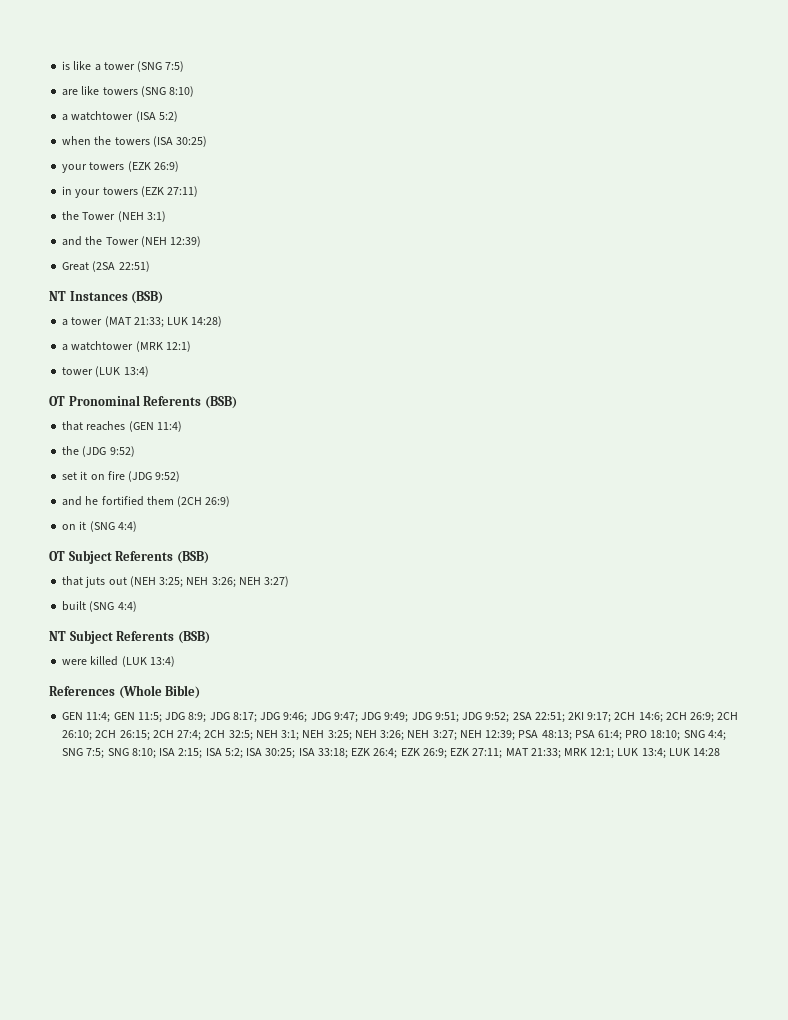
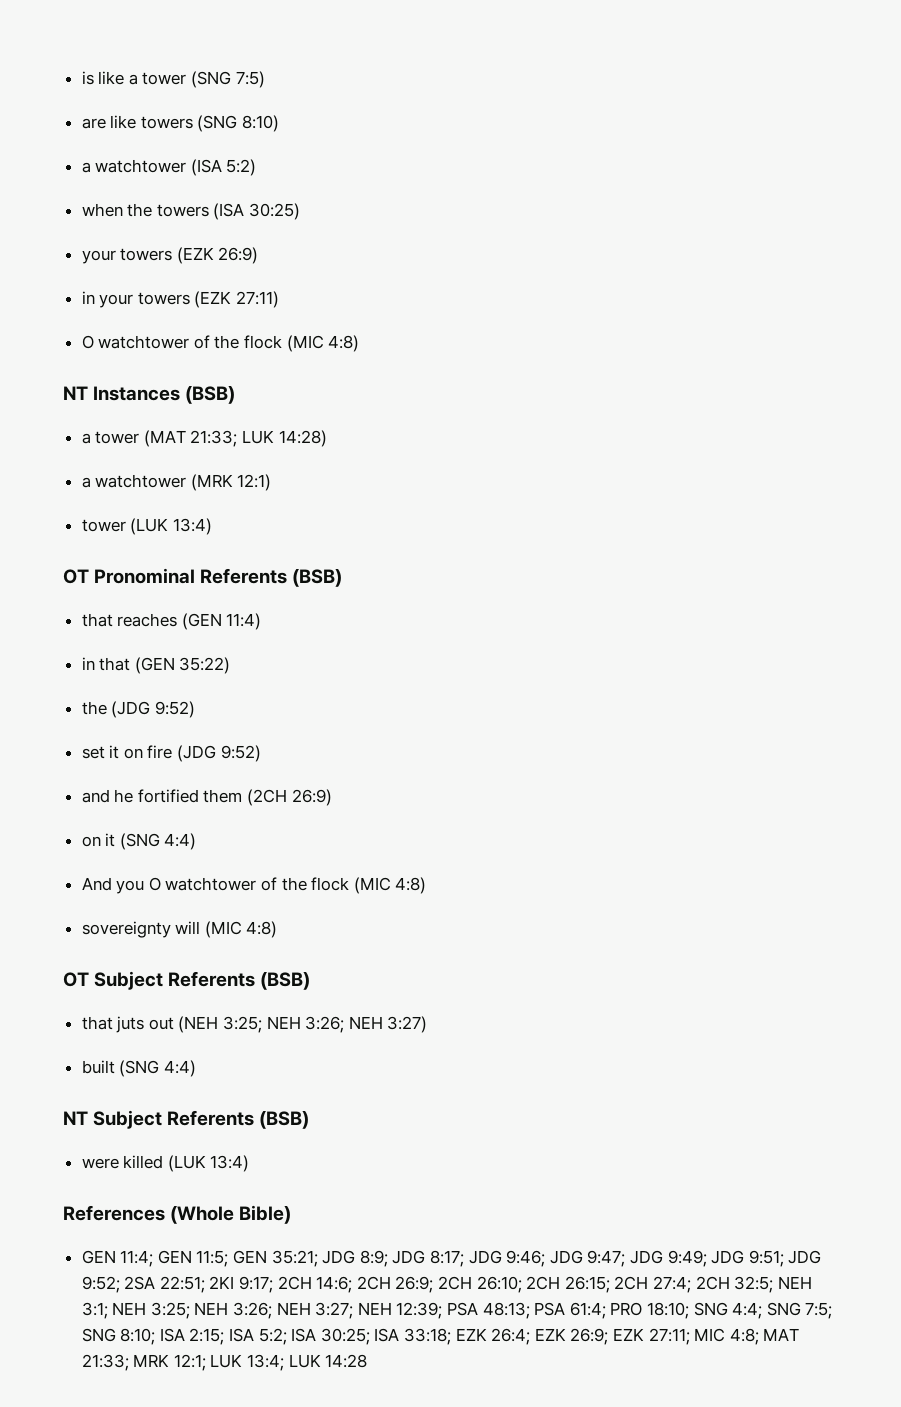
[62,211,166,222] [62,236,202,247] [62,261,150,272] the Tower (NEH 3:1) // and the Tower (NEH 12:39) // Great (2SA 22:51) -> [81,335,360,352] O watchtower of the flock (MIC 4:8)
(182, 426) none -> [81,657,231,674] // in that (GEN 35:22)
(137, 526) none -> [81,877,427,894] [81,921,278,938] // And you O watchtower of the flock (MIC 4:8) // sovereignty will (MIC 4:8)
(162, 717) none -> [233,1250,318,1267] GEN 35:21;
(503, 753) none -> [694,1328,759,1345] MIC 4:8;

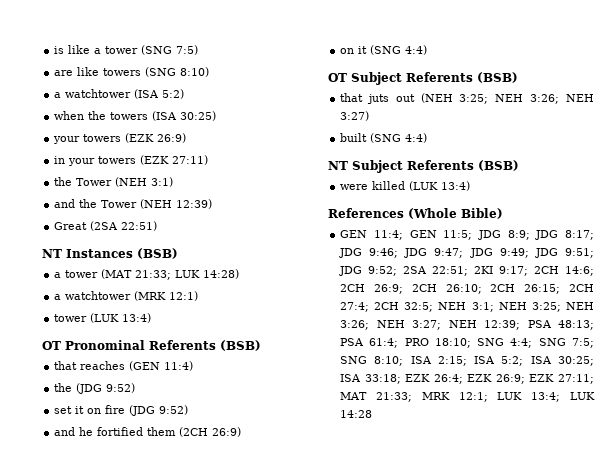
[81,335,360,352] O watchtower of the flock (MIC 4:8) -> [54,177,174,187] [54,199,213,209] [54,221,158,231] the Tower (NEH 3:1) // and the Tower (NEH 12:39) // Great (2SA 22:51)
[81,657,231,674] // in that (GEN 35:22) -> (194, 366) none
[81,877,427,894] [81,921,278,938] // And you O watchtower of the flock (MIC 4:8) // sovereignty will (MIC 4:8) -> (428, 50) none
[233,1250,318,1267] GEN 35:21; -> (473, 235) none
[694,1328,759,1345] MIC 4:8; -> (594, 379) none

